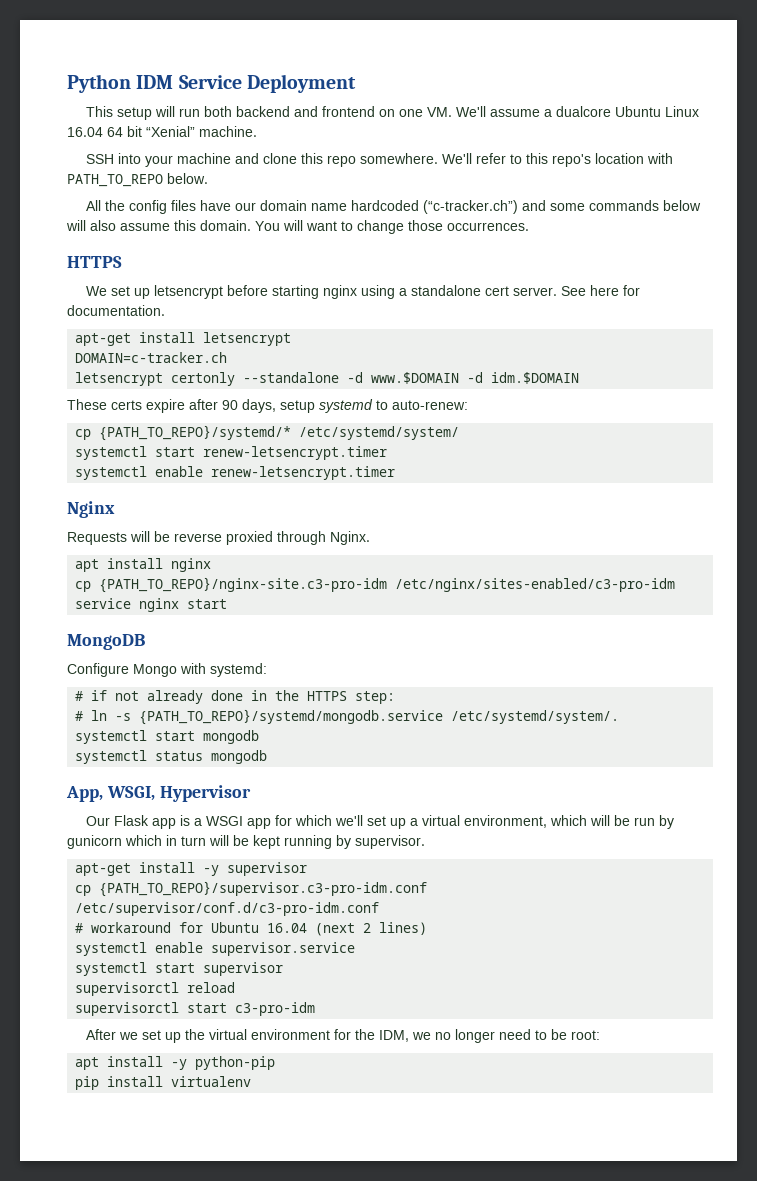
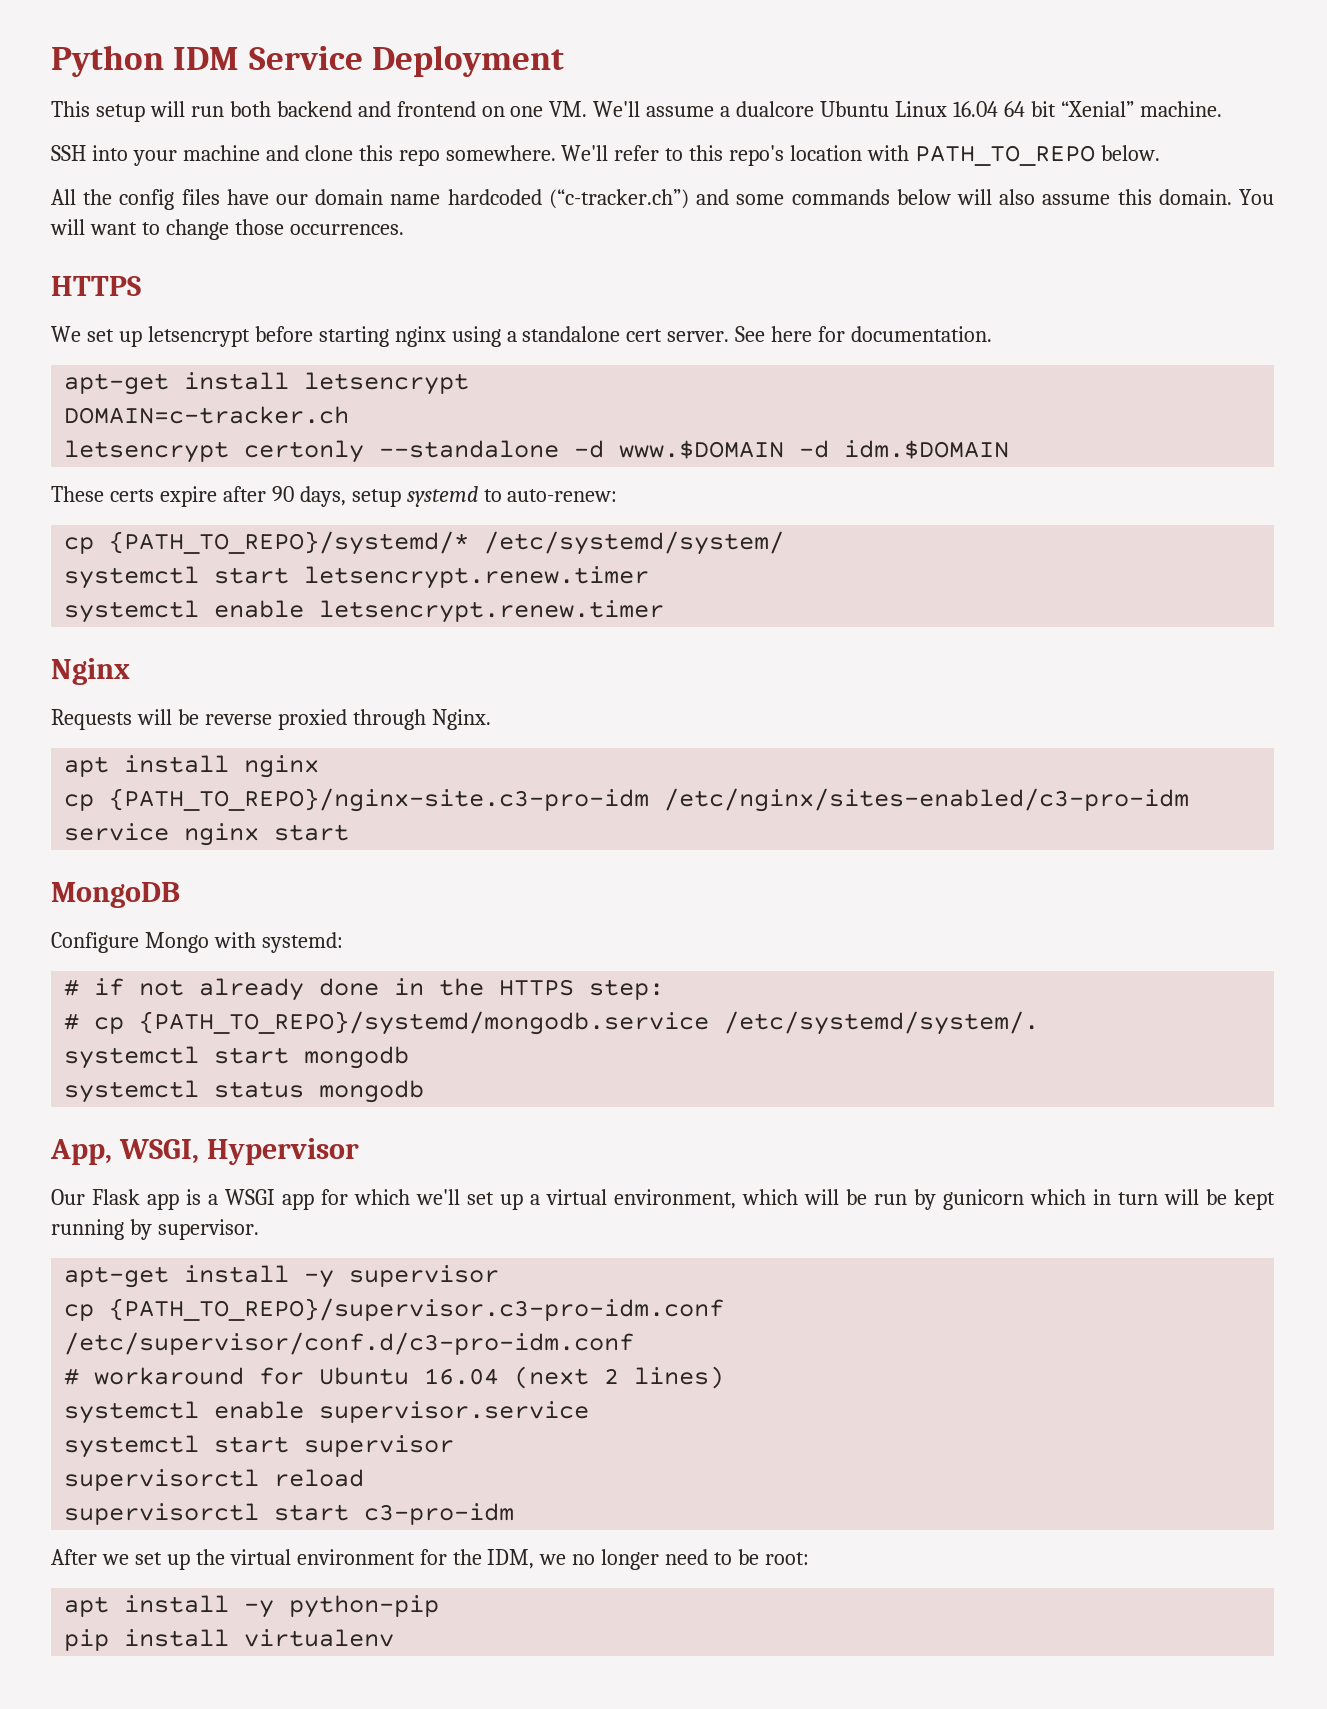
[203,446,388,460] [75,466,396,480] renew-letsencrypt.timer // systemctl enable renew-letsencrypt.timer -> [304,566,650,589] [64,600,665,623] letsencrypt.renew.timer // systemctl enable letsencrypt.renew.timer
[91,710,132,721] ln -s -> [94,1017,125,1034] cp

